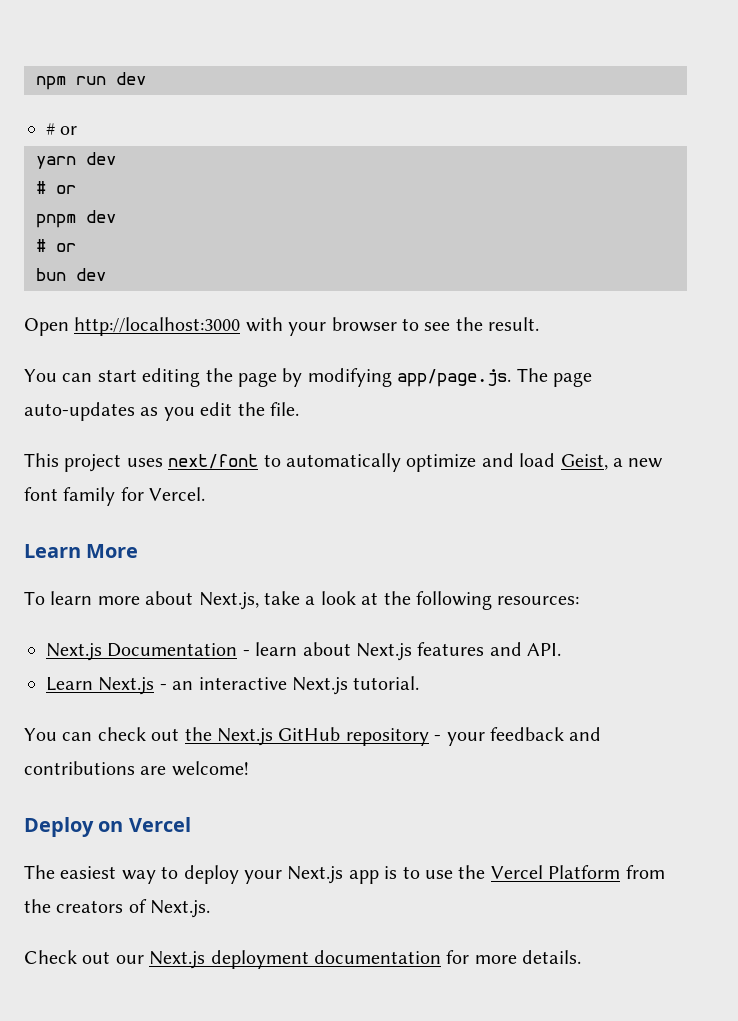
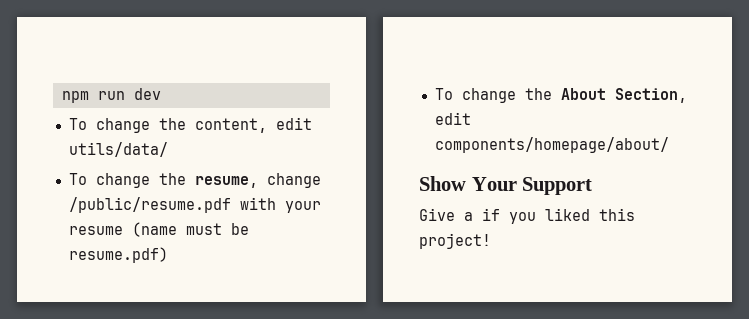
[46,123,78,135] [36,152,116,169] [36,181,76,194] [36,210,116,228] [36,239,76,252] [36,268,106,281] [24,317,540,336] [24,368,592,387] [24,402,299,421] [24,453,664,472] [24,487,206,506] [24,544,139,558] [24,591,580,610] [46,642,562,661] [46,676,420,695] [24,727,602,746] [24,761,249,776] [24,817,191,837] [24,865,665,884] [24,899,211,918] [24,950,582,969] # or // yarn dev // # or // pnpm dev // # or // bun dev // Open http://localhost:3000 with your browser to see the result. // You can start editing the page by modifying app/page.js. The page auto-updates as you edit the file. // This project uses next/font to automatically optimize and load Geist, a new font family for Vercel. // Learn More // To learn more about Next.js, take a look at the following resources: // Next.js Documentation - learn about Next.js features and API. // Learn Next.js - an interactive Next.js tutorial. // You can check out the Next.js GitHub repository - your feedback and contributions are welcome! // Deploy on Vercel // The easiest way to deploy your Next.js app is to use the Vercel Platform from the creators of Next.js. // Check out our Next.js deployment documentation for more details. -> [68,117,312,133] [68,142,168,157] [68,173,321,188] [68,197,321,213] [68,222,249,237] [68,247,168,263] [434,88,687,103] [434,112,471,125] [434,137,669,153] [419,176,593,195] [419,208,635,224] [419,233,491,249] To change the content, edit utils/data/ // To change the resume, change /public/resume.pdf with your resume (name must be resume.pdf) // To change the About Section, edit components/homepage/about/ // Show Your Support // Give a if you liked this project!

